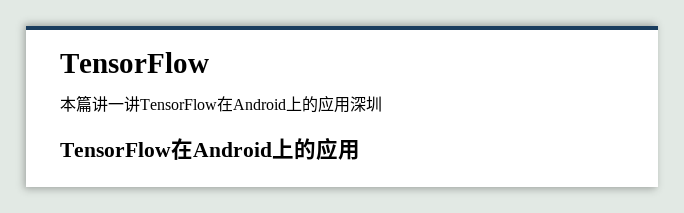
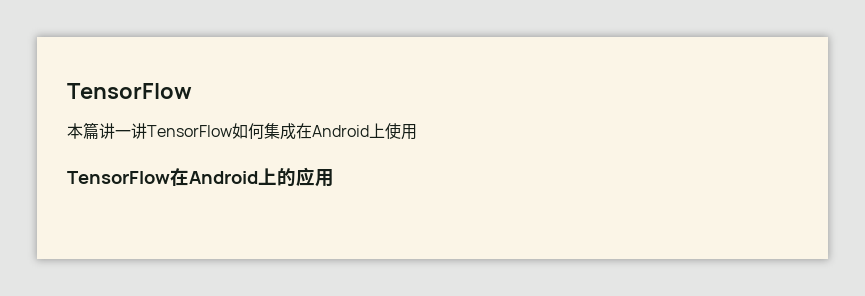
[217,95,382,113] 在Android上的应用深圳 -> [232,123,417,140] 如何集成在Android上使用

